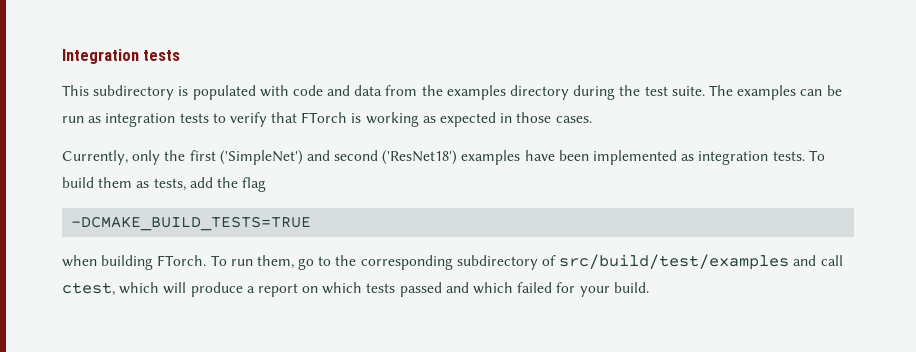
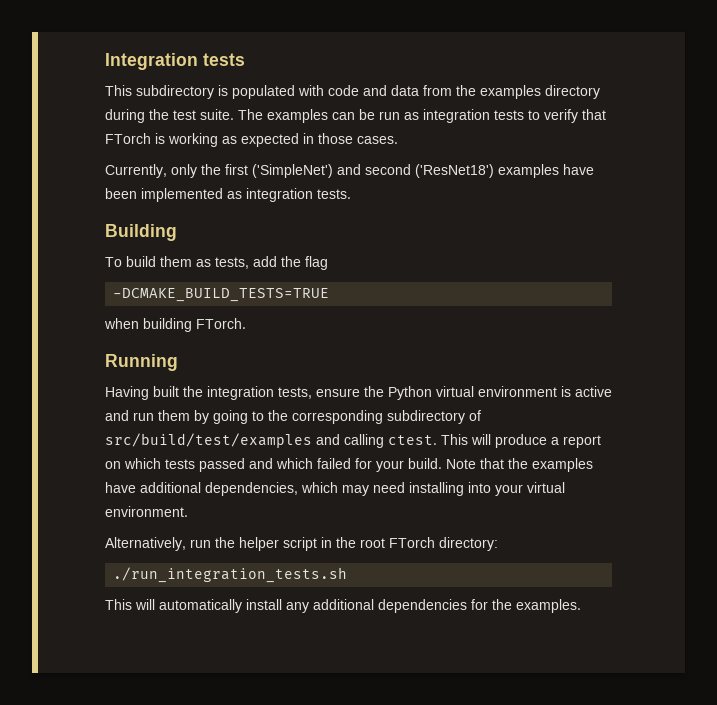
(805, 156) none -> [105,224,177,241] // Building //
[210,255,315,270] To run them, go -> [105,354,178,371] [105,386,612,400] [105,410,248,424] // Running // Having built the integration tests, ensure the Python virtual environment is active and run them by going
[820,255,843,266] [62,282,160,296] call ctest, which -> [344,434,468,448] calling ctest. This
(649, 287) none -> [446,458,593,472] [105,482,565,496] [105,506,188,517] [105,537,498,551] [113,567,348,583] [105,599,581,613] Note that the examples have additional dependencies, which may need installing into your virtual environment. // Alternatively, run the helper script in the root FTorch directory: // ./run_integration_tests.sh // This will automatically install any additional dependencies for the examples.

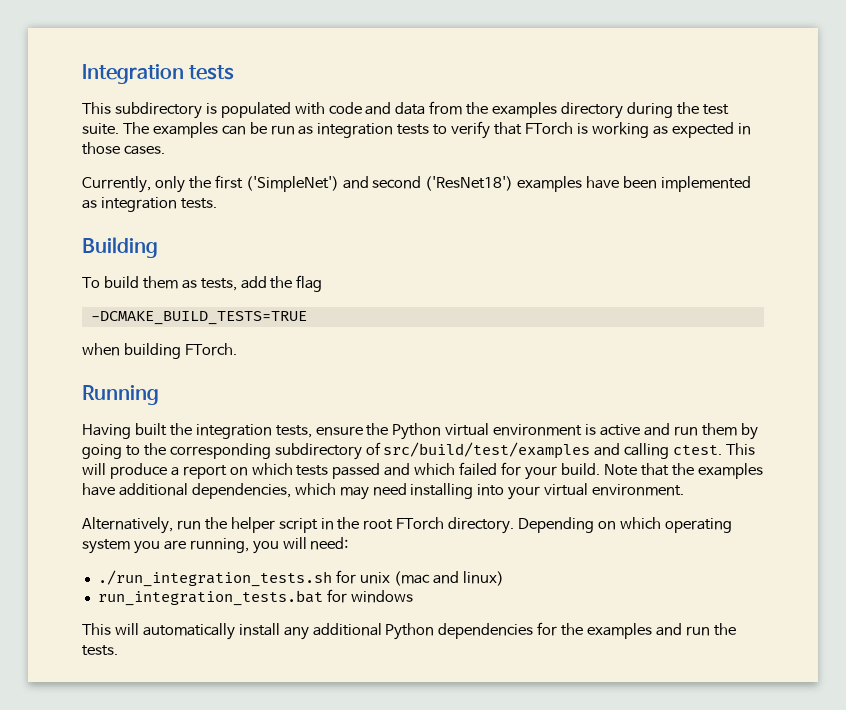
[439,537,498,551] [113,567,348,583] directory: // ./run_integration_tests.sh -> [448,517,732,534] [82,537,349,554] [97,570,504,587] [97,589,413,606] directory. Depending on which operating system you are running, you will need: // ./run_integration_tests.sh for unix (mac and linux) // run_integration_tests.bat for windows
(374, 604) none -> [385,623,435,640] Python
[516,599,581,613] examples. -> [587,623,736,639] [82,645,118,656] examples and run the tests.

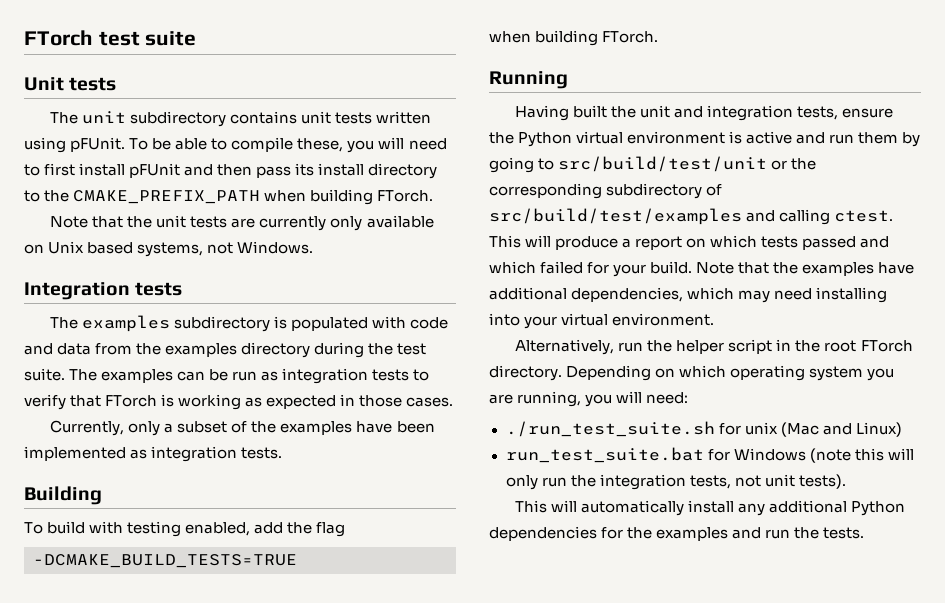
(82, 74) none -> [24,30,197,46] [24,77,117,91] [50,111,432,127] [24,137,447,153] [24,163,438,179] [24,189,434,205] [50,215,434,231] [24,241,314,257] FTorch test suite // Unit tests // The unit subdirectory contains unit tests written using pFUnit. To be able to compile these, you will need to first install pFUnit and then pass its install directory to the CMAKE_PREFIX_PATH when building FTorch. // Note that the unit tests are currently only available on Unix based systems, not Windows. //
[82,102,111,114] This -> [50,315,171,332] The examples
[188,175,514,192] the first ('SimpleNet') and second ('ResNet18') -> [164,421,277,433] a subset of the
[142,276,237,291] them as tests, -> [89,521,251,537] with testing enabled,
(192, 429) none -> [640,105,704,118] unit and
(140, 450) none -> [558,156,788,172] src/build/test/unit or
[97,570,332,587] ./run_integration_tests.sh -> [505,421,715,437] ./run_test_suite.sh
[393,571,504,586] [97,589,413,606] (mac and linux) // run_integration_tests.bat for windows -> [780,422,902,437] [505,447,914,463] [505,474,846,490] (Mac and Linux) // run_test_suite.bat for Windows (note this will only run the integration tests, not unit tests).

